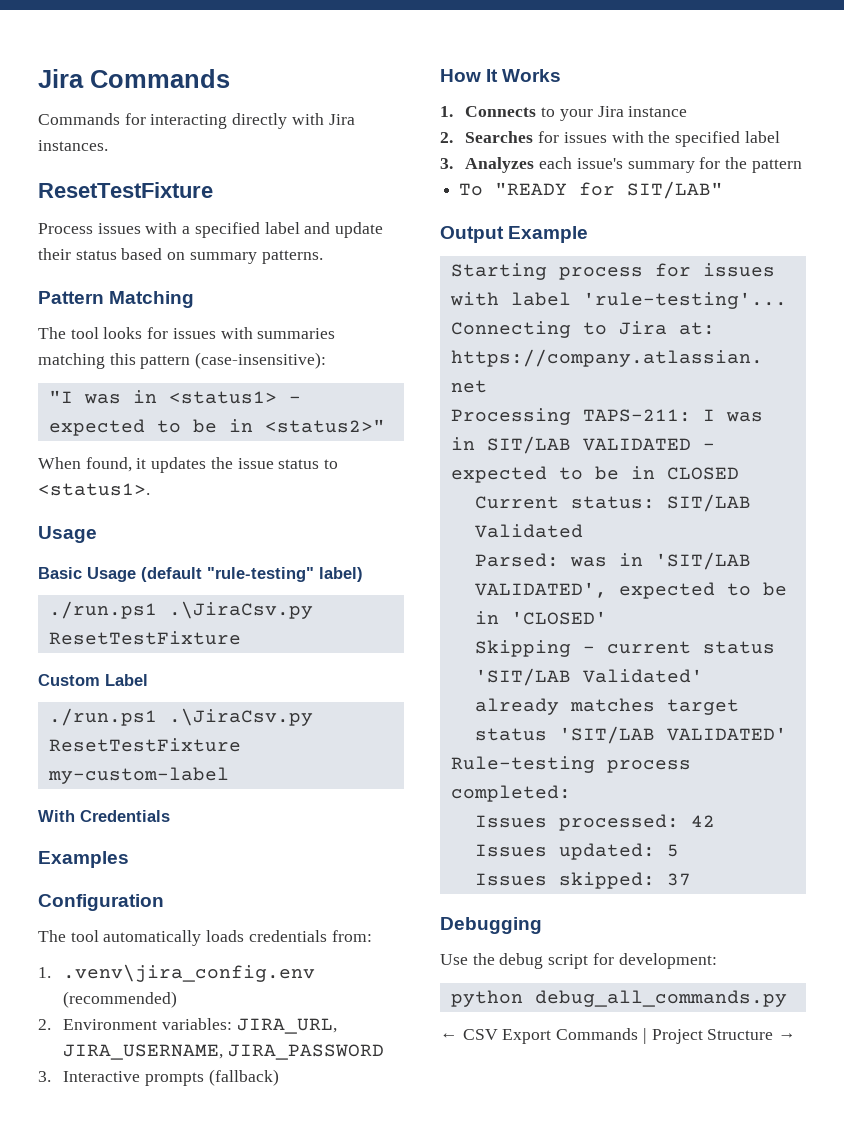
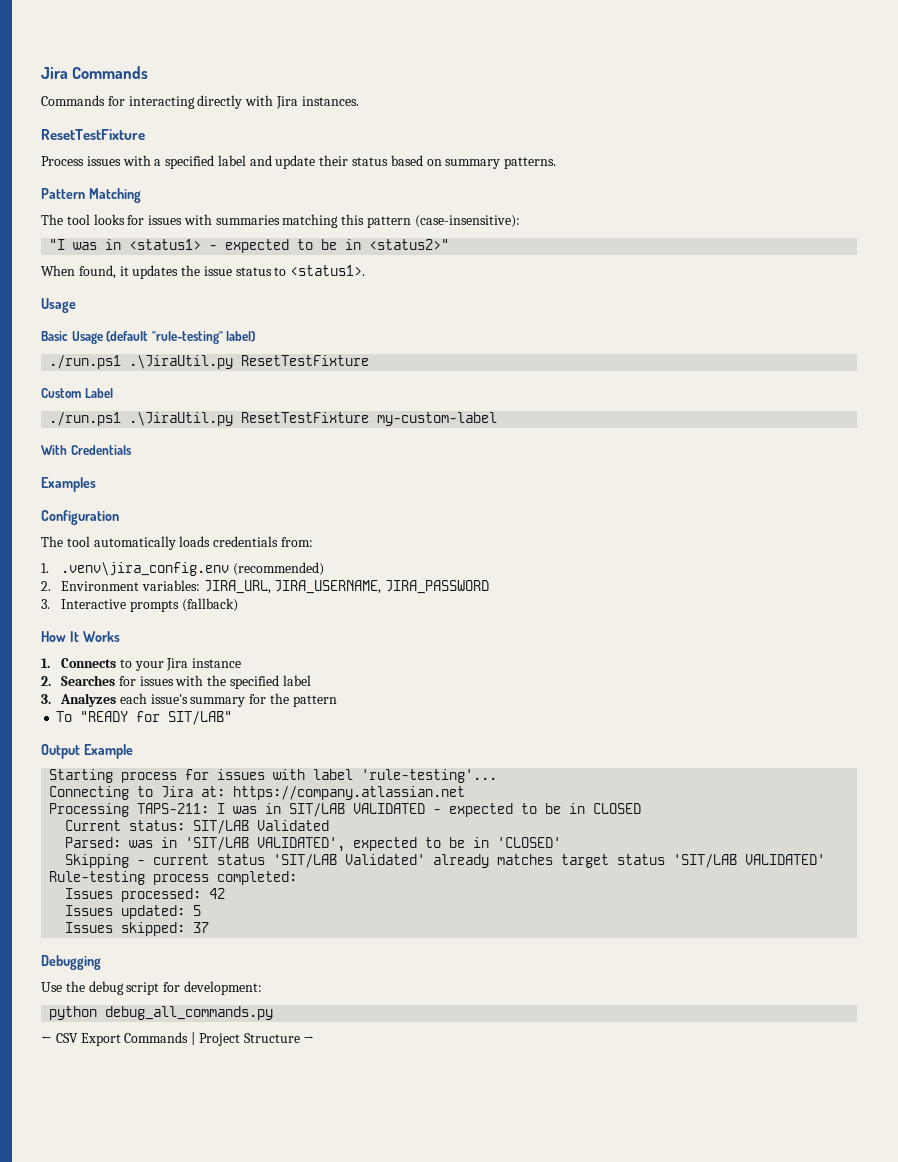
[168,601,313,619] .\JiraCsv.py -> [129,355,234,369] .\JiraUtil.py
[168,708,313,726] .\JiraCsv.py -> [129,412,234,426] .\JiraUtil.py

